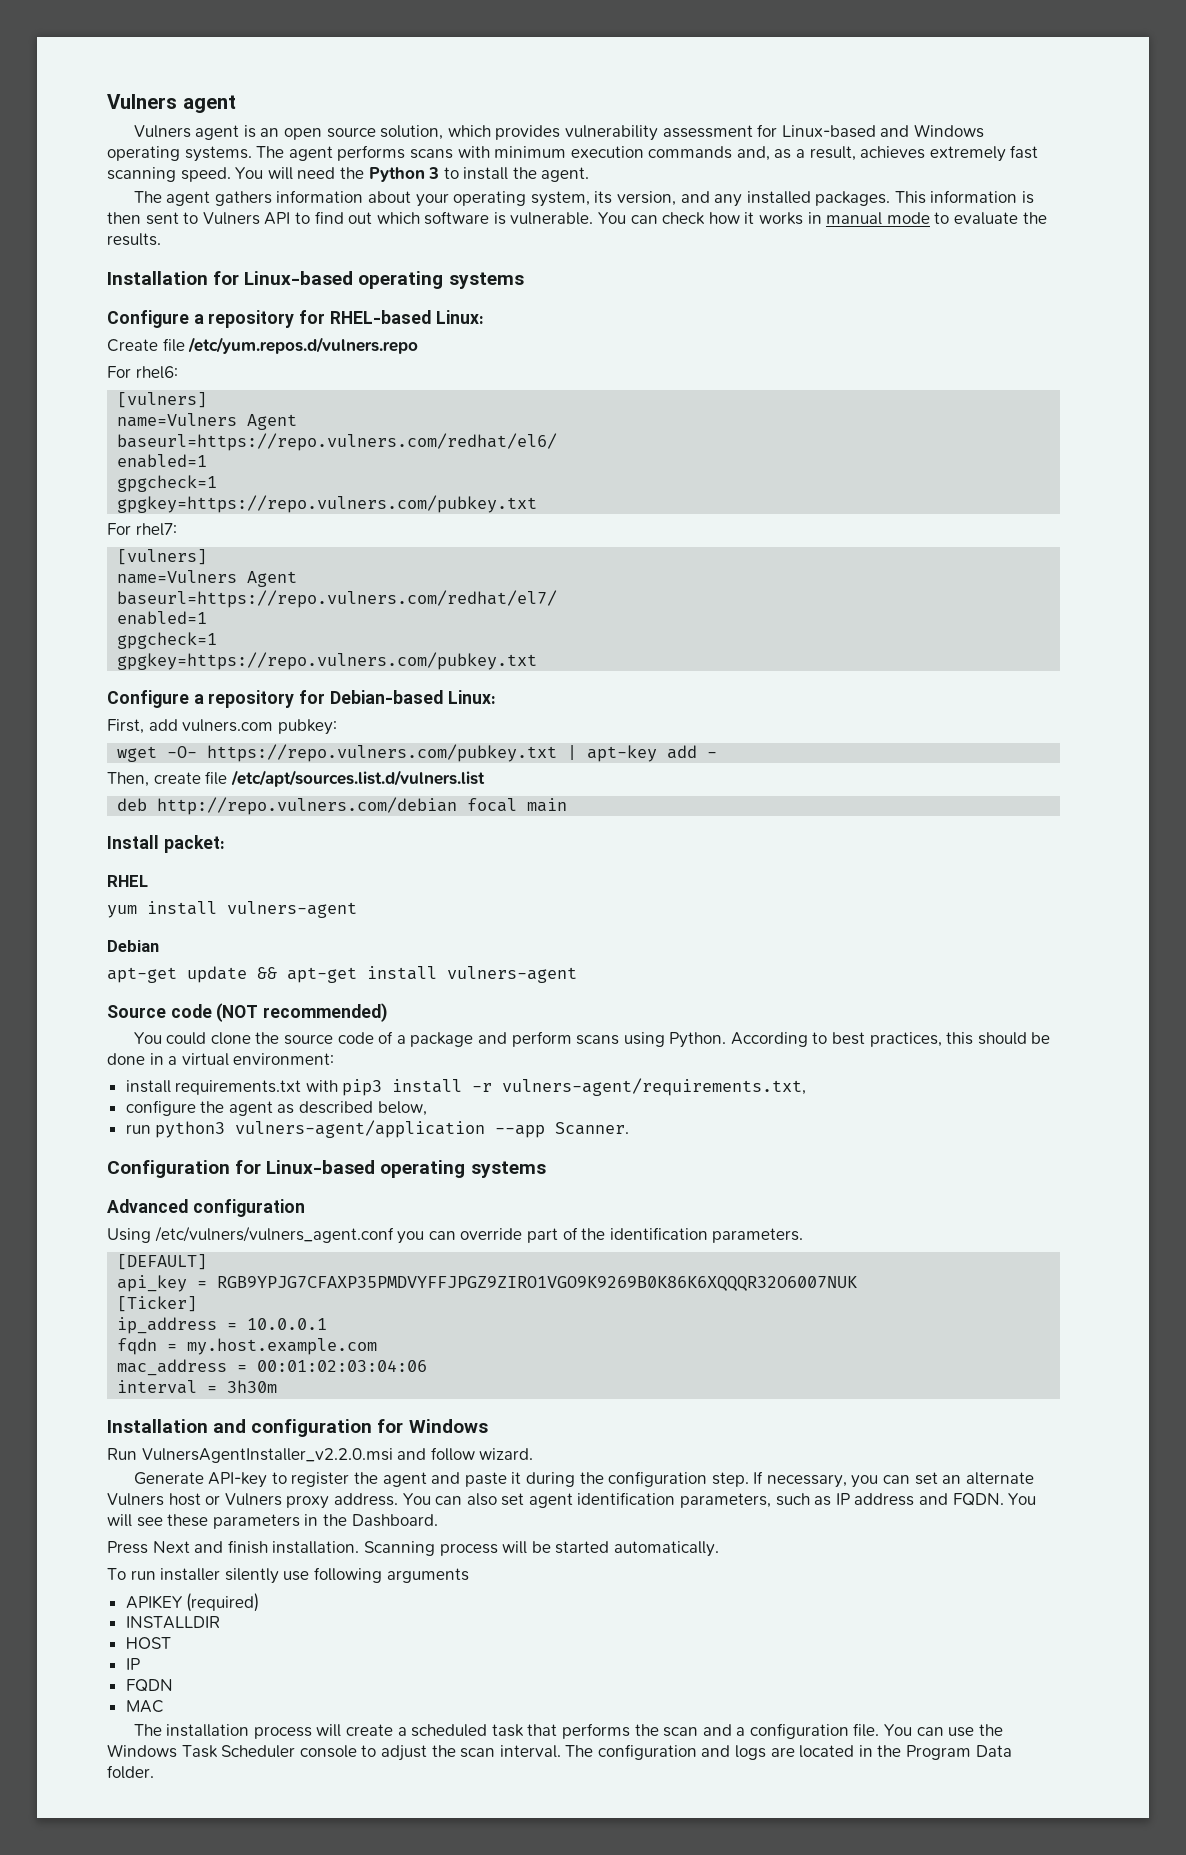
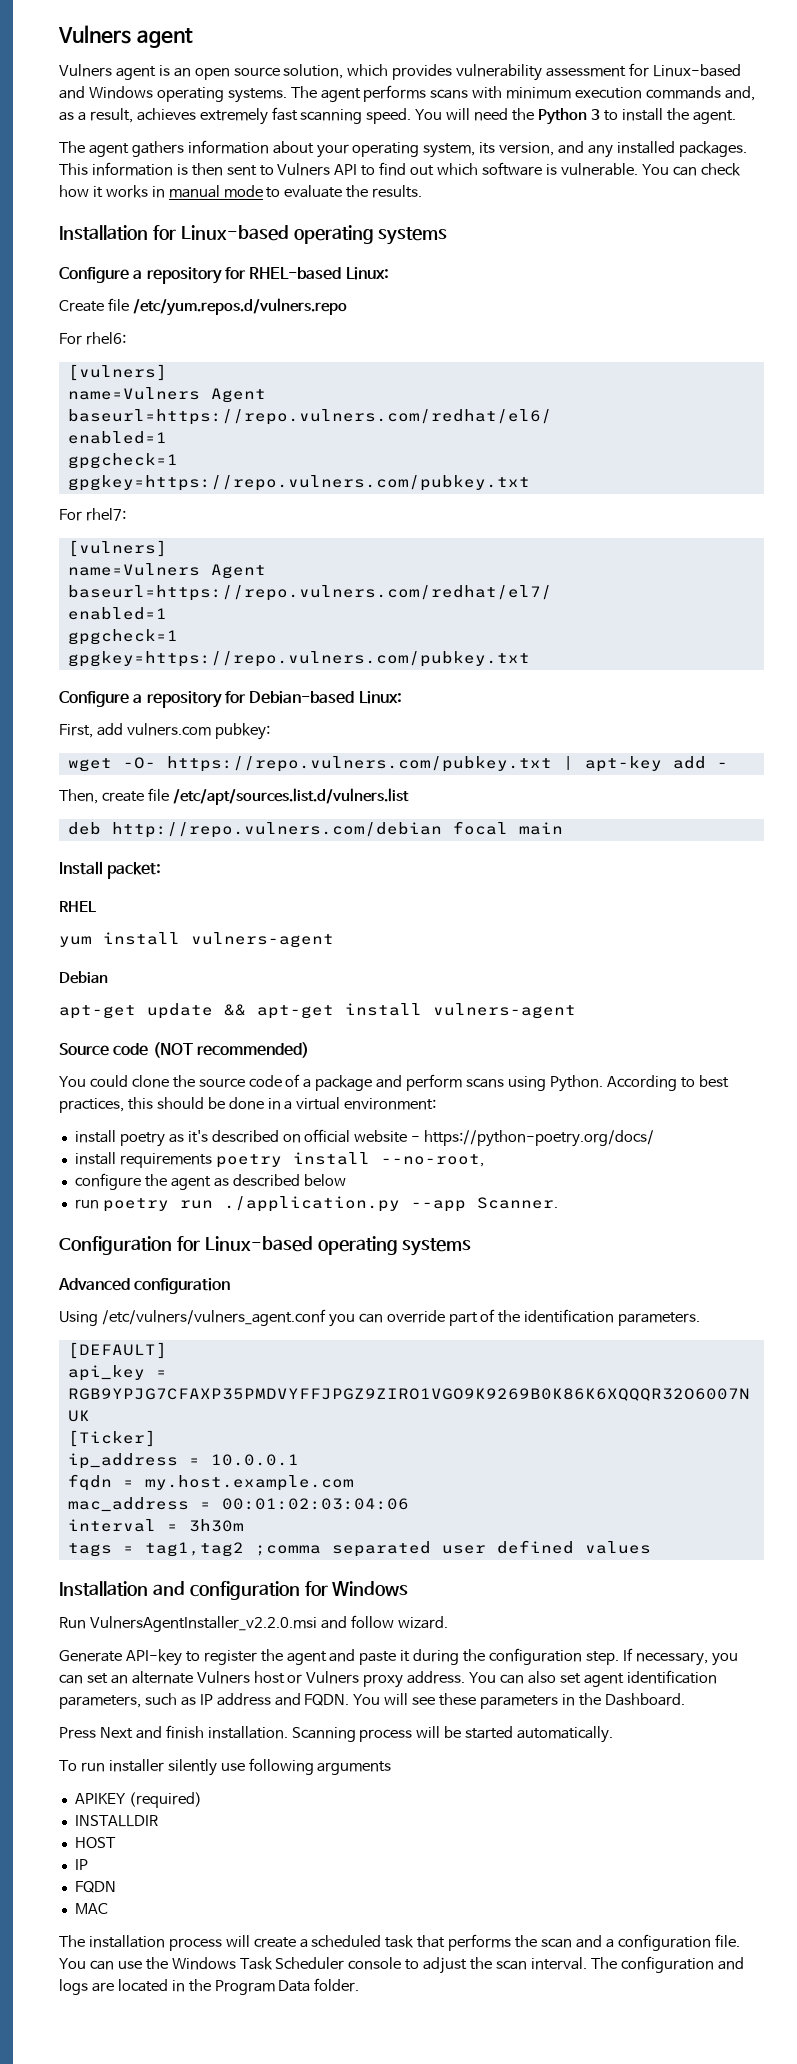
[175,1078,807,1096] requirements.txt with pip3 install -r vulners-agent/requirements.txt, -> [119,1129,655,1147] [74,1152,484,1168] poetry as it's described on official website - https://python-poetry.org/docs/ // install requirements poetry install --no-root,
[377,1101,427,1116] [125,1120,486,1138] below, // run python3 vulners-agent/application -> [303,1174,346,1186] [74,1196,400,1212] below // run poetry run ./application.py
(278, 1386) none -> [67,1540,651,1557] // tags = tag1,tag2 ;comma separated user defined values

